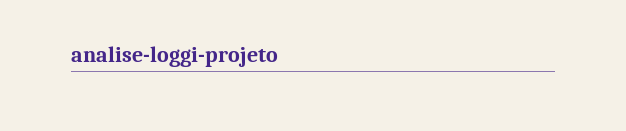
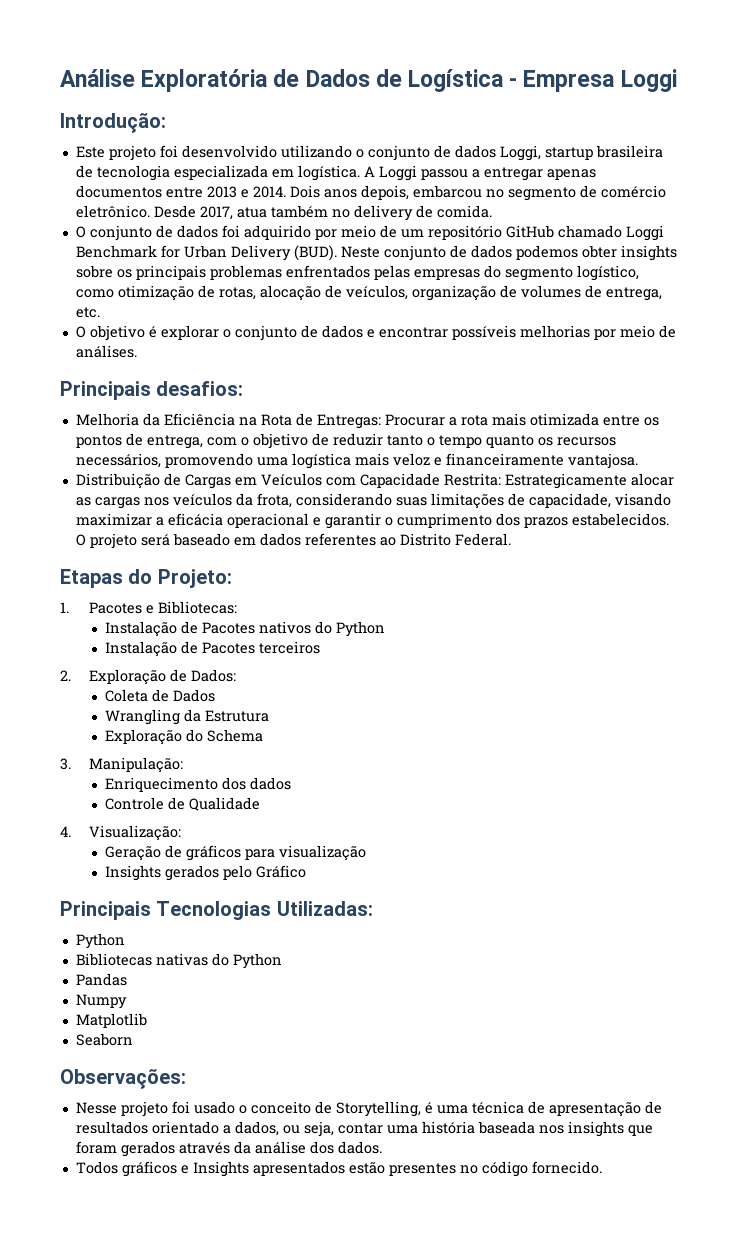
[71,46,278,67] analise-loggi-projeto -> [60,69,677,92] [60,113,166,133] [75,145,663,161] [75,165,596,181] [75,185,666,201] [75,205,492,221] [75,225,664,241] [75,245,677,261] [75,265,639,281] [75,285,662,301] [75,307,100,318] [75,325,676,341] [75,345,137,358] [60,381,244,400] [75,413,659,429] [75,433,616,449] [75,453,638,469] [75,473,674,489] [75,493,671,509] [75,513,669,529] [75,533,511,549] [60,569,232,588] [60,601,237,614] [104,621,385,637] [104,641,320,657] [60,669,236,685] [104,689,215,702] [104,709,269,725] [104,729,263,745] [60,757,183,773] [104,777,291,792] [104,797,260,811] [60,825,181,841] [104,845,366,861] [104,865,306,881] [60,901,373,920] [75,933,125,949] [75,953,282,969] [75,973,127,986] [75,994,127,1009] [75,1013,147,1028] [75,1033,133,1046] [60,1069,186,1089] [75,1101,662,1117] [75,1121,653,1137] [75,1141,382,1157] [75,1161,602,1177] Análise Exploratória de Dados de Logística - Empresa Loggi // Introdução: // Este projeto foi desenvolvido utilizando o conjunto de dados Loggi, startup brasileira de tecnologia especializada em logística. A Loggi passou a entregar apenas documentos entre 2013 e 2014. Dois anos depois, embarcou no segmento de comércio eletrônico. Desde 2017, atua também no delivery de comida. // O conjunto de dados foi adquirido por meio de um repositório GitHub chamado Loggi Benchmark for Urban Delivery (BUD). Neste conjunto de dados podemos obter insights sobre os principais problemas enfrentados pelas empresas do segmento logístico, como otimização de rotas, alocação de veículos, organização de volumes de entrega, etc. // O objetivo é explorar o conjunto de dados e encontrar possíveis melhorias por meio de análises. // Principais desafios: // Melhoria da Eficiência na Rota de Entregas: Procurar a rota mais otimizada entre os pontos de entrega, com o objetivo de reduzir tanto o tempo quanto os recursos necessários, promovendo uma logística mais veloz e financeiramente vantajosa. // Distribuição de Cargas em Veículos com Capacidade Restrita: Estrategicamente alocar as cargas nos veículos da frota, considerando suas limitações de capacidade, visando maximizar a eficácia operacional e garantir o cumprimento dos prazos estabelecidos. O projeto será baseado em dados referentes ao Distrito Federal. // Etapas do Projeto: // 1. Pacotes e Bibliotecas: // Instalação de Pacotes nativos do Python // Instalação de Pacotes terceiros // 2. Exploração de Dados: // Coleta de Dados // Wrangling da Estrutura // Exploração do Schema // 3. Manipulação: // Enriquecimento dos dados // Controle de Qualidade // 4. Visualização: // Geração de gráficos para visualização // Insights gerados pelo Gráfico // Principais Tecnologias Utilizadas: // Python // Bibliotecas nativas do Python // Pandas // Numpy // Matplotlib // Seaborn // Observações: // Nesse projeto foi usado o conceito de Storytelling, é uma técnica de apresentação de resultados orientado a dados, ou seja, contar uma história baseada nos insights que foram gerados através da análise dos dados. // Todos gráficos e Insights apresentados estão presentes no código fornecido.

